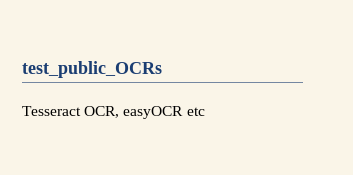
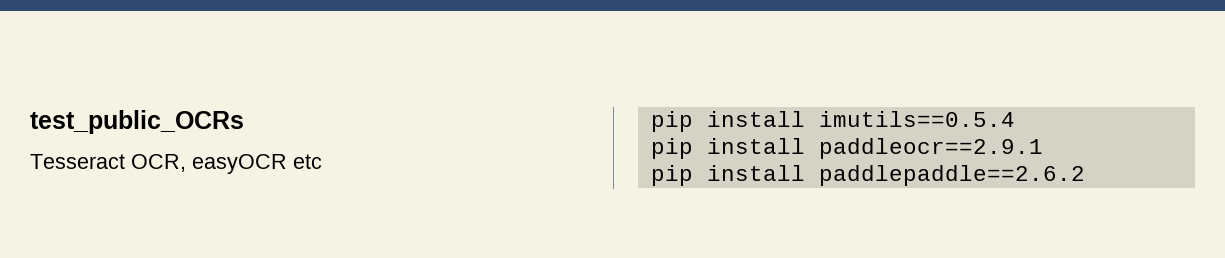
(205, 111) none -> [650,111,1015,132] [650,138,1043,159] [650,165,1085,186] // pip install imutils==0.5.4 // pip install paddleocr==2.9.1 // pip install paddlepaddle==2.6.2

